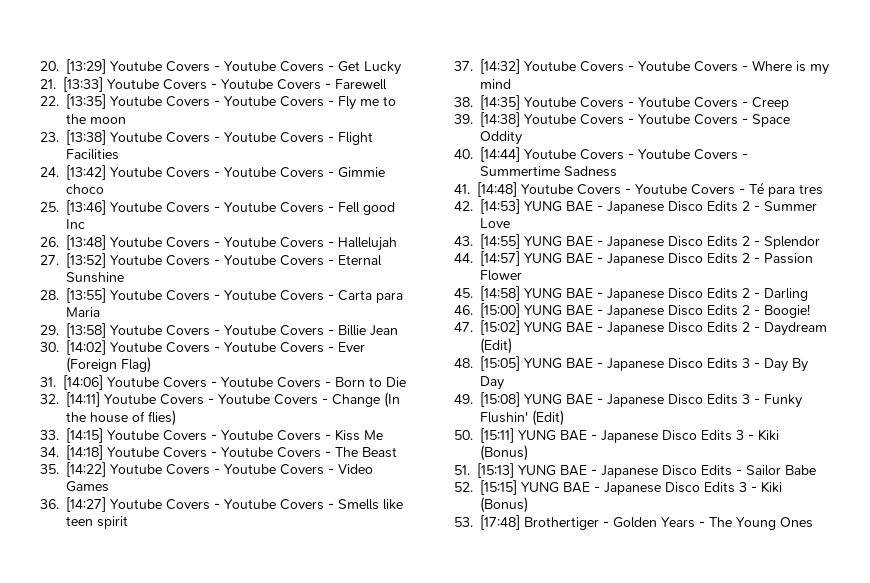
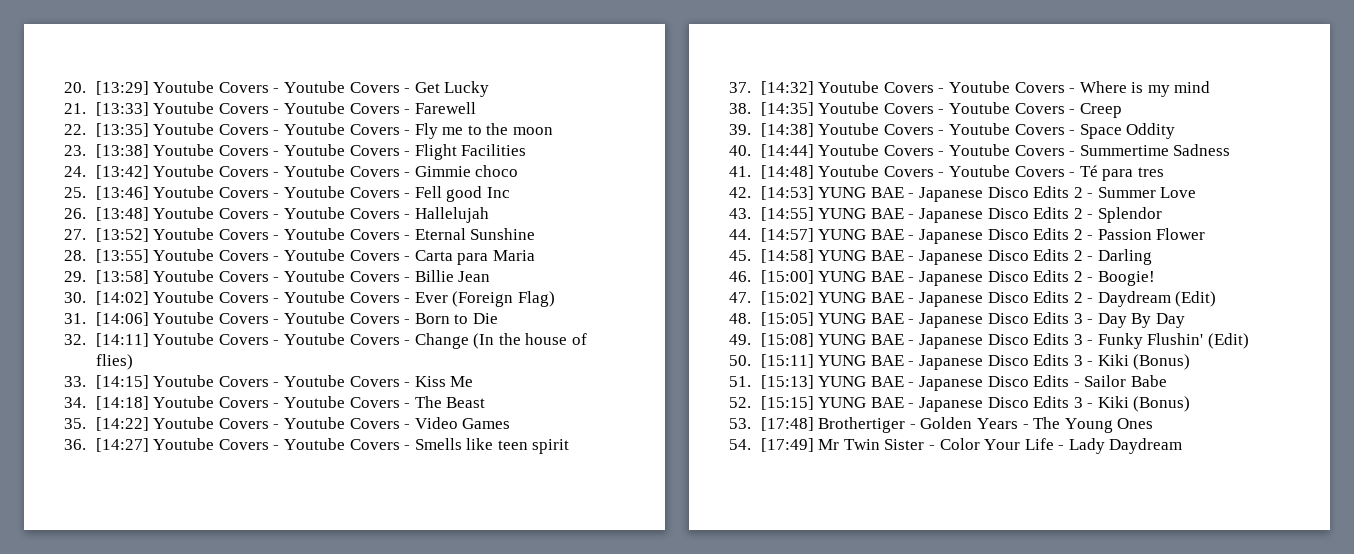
(813, 522) none -> [729,438,1183,454] // 54. [17:49] Mr Twin Sister - Color Your Life - Lady Daydream

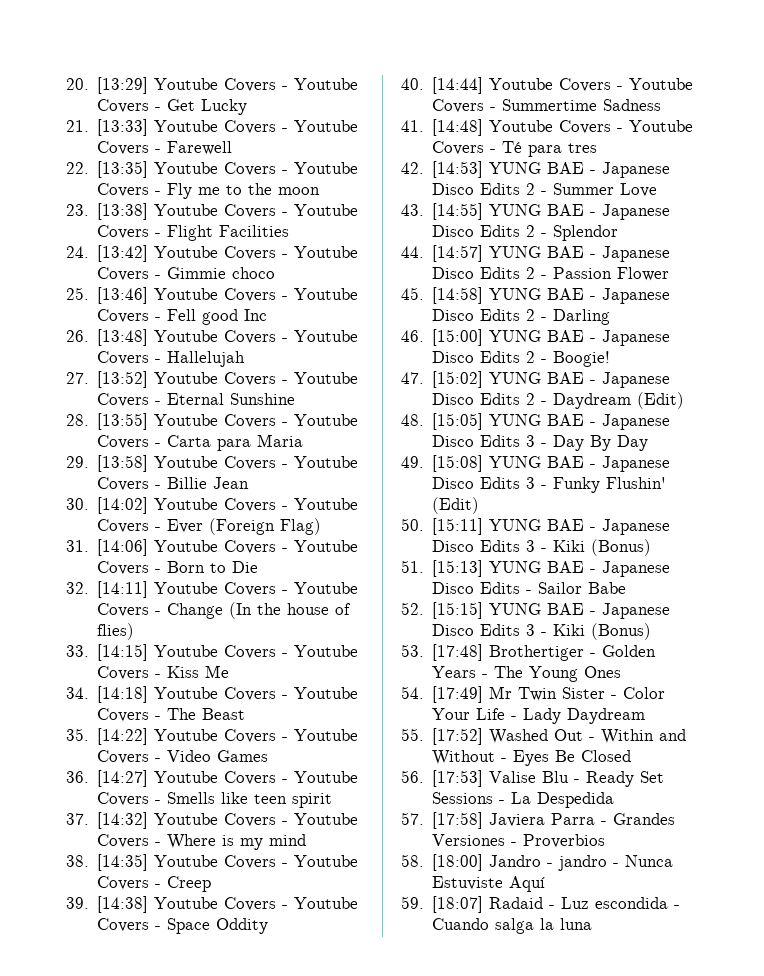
(1183, 446) none -> [401,728,687,745] [432,750,632,766] [401,770,665,787] [432,792,615,808] [401,812,676,829] [432,834,606,848] [401,854,674,871] [432,876,546,892] [401,896,681,913] [432,918,593,934] // 55. [17:52] Washed Out - Within and Without - Eyes Be Closed // 56. [17:53] Valise Blu - Ready Set Sessions - La Despedida // 57. [17:58] Javiera Parra - Grandes Versiones - Proverbios // 58. [18:00] Jandro - jandro - Nunca Estuviste Aquí // 59. [18:07] Radaid - Luz escondida - Cuando salga la luna

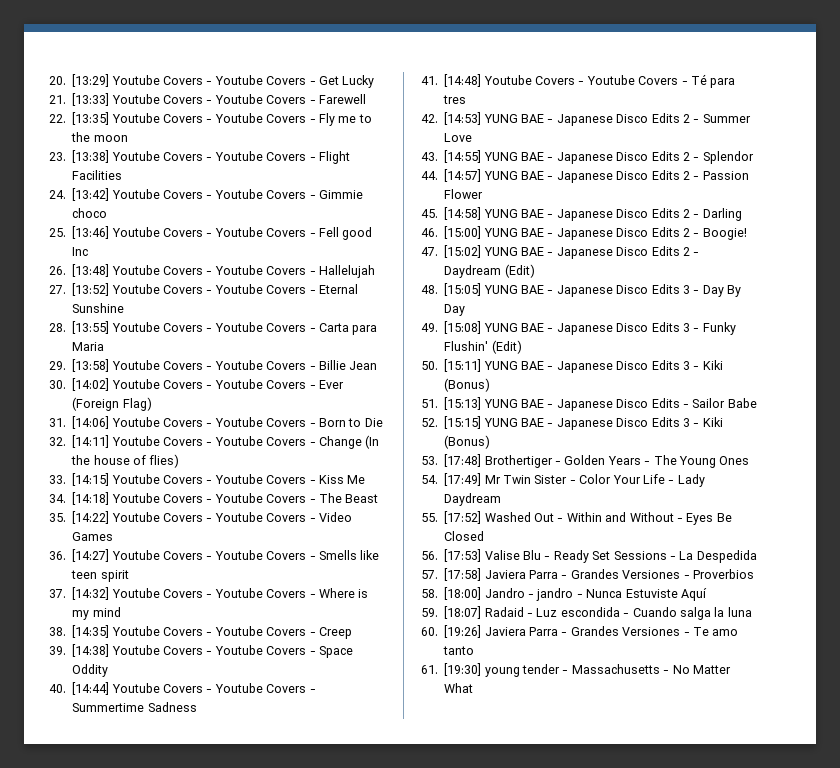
(593, 924) none -> [421,625,739,638] [443,646,475,655] [421,663,731,677] [444,683,474,693] // 60. [19:26] Javiera Parra - Grandes Versiones - Te amo tanto // 61. [19:30] young tender - Massachusetts - No Matter What

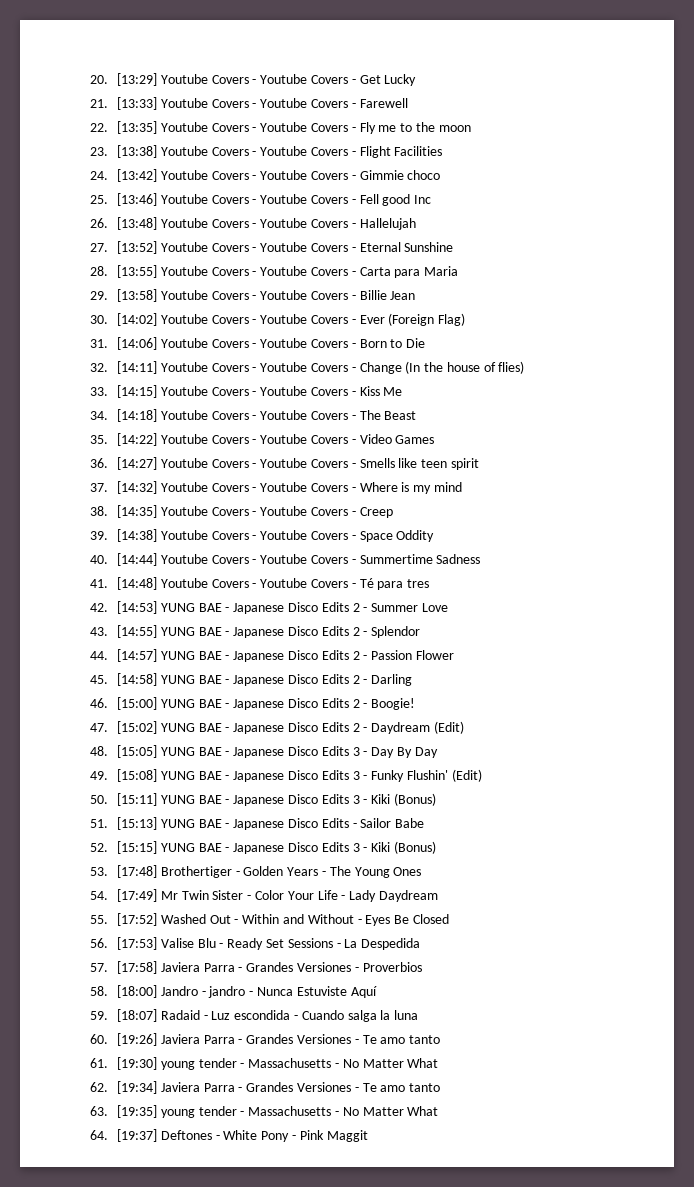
(474, 688) none -> [90,1081,441,1094] [90,1105,439,1118] [90,1129,368,1142] // 62. [19:34] Javiera Parra - Grandes Versiones - Te amo tanto // 63. [19:35] young tender - Massachusetts - No Matter What // 64. [19:37] Deftones - White Pony - Pink Maggit

